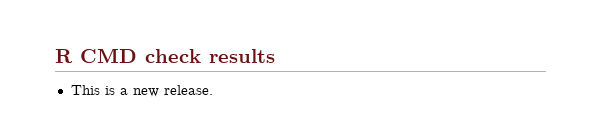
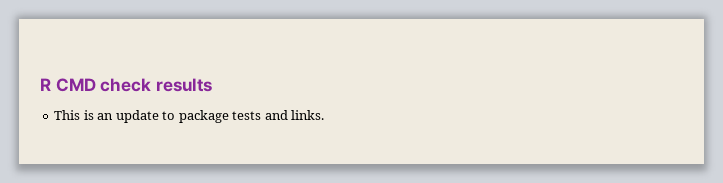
[119,85,213,97] a new release. -> [97,110,325,123] an update to package tests and links.

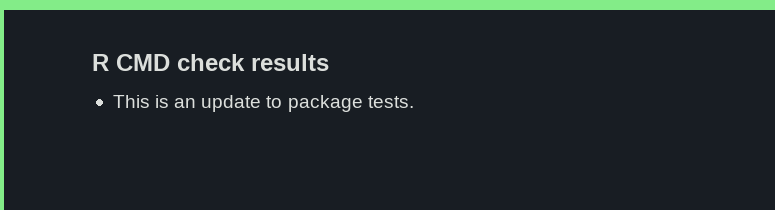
[232,110,325,120] tests and links. -> [367,96,414,108] tests.

